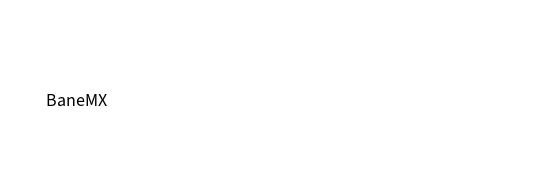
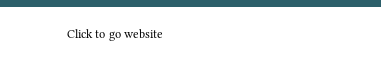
[46,94,107,107] BaneMX -> [67,29,164,41] Click to go website

